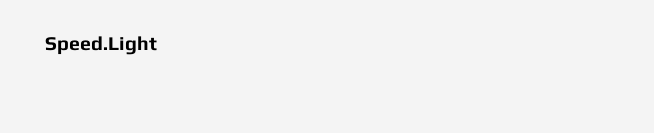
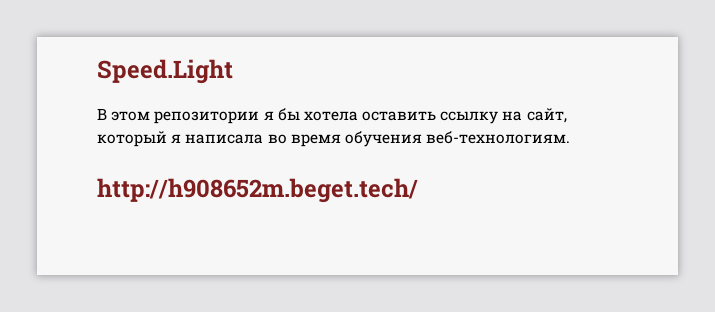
(157, 45) none -> [97,108,567,124] [97,131,571,147] [97,178,418,203] // В этом репозитории я бы хотела оставить ссылку на сайт, который я написала во время обучения веб-технологиям. // http://h908652m.beget.tech/

